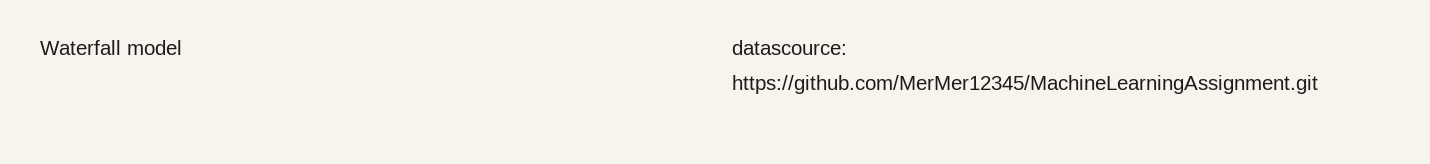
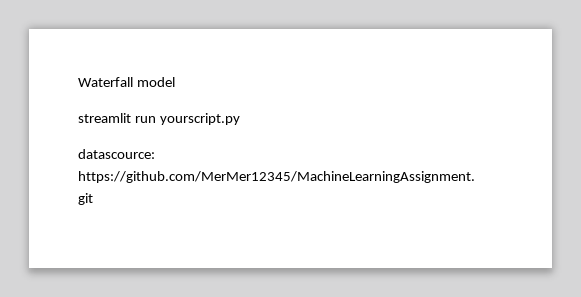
(182, 47) none -> [78,113,240,125] // streamlit run yourscript.py

